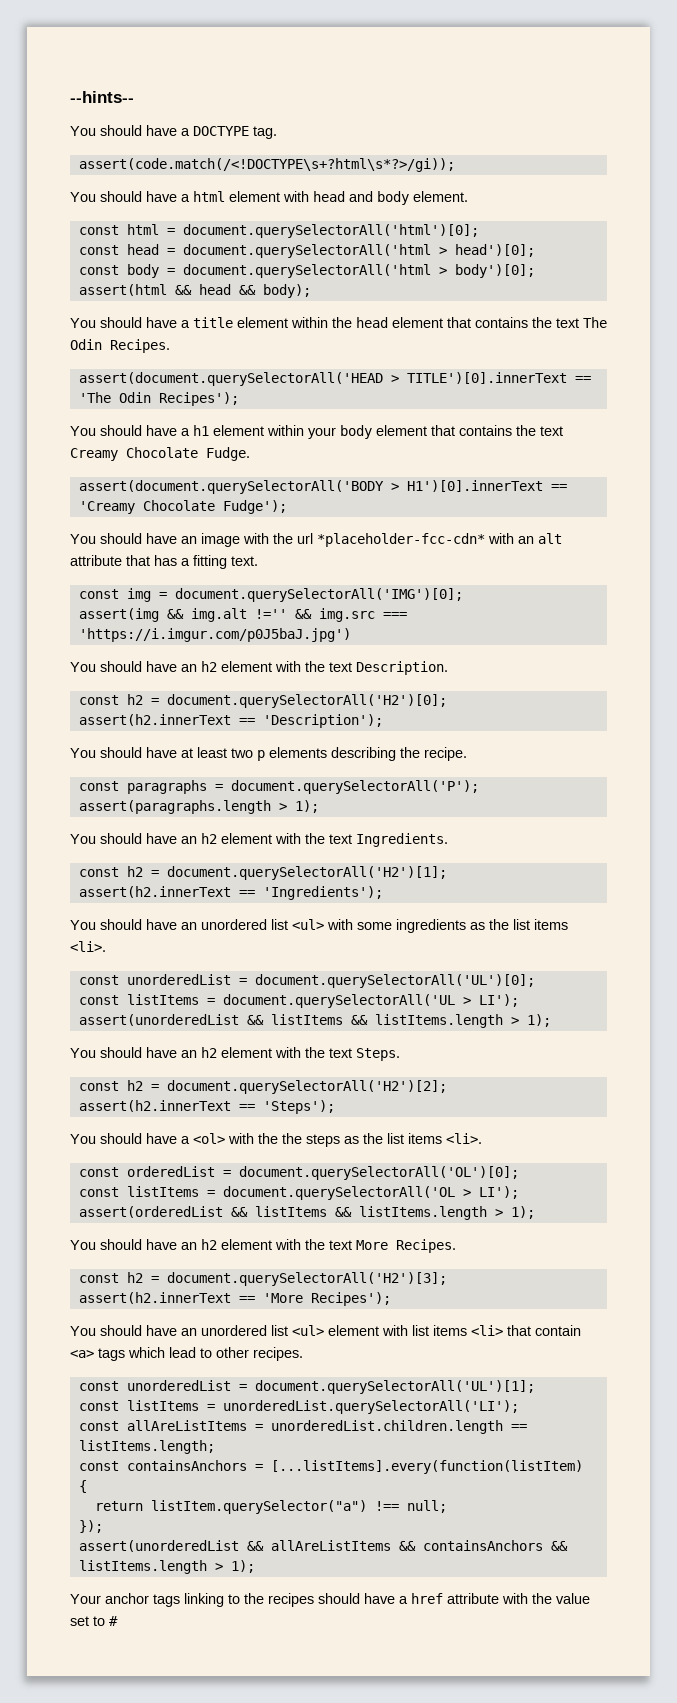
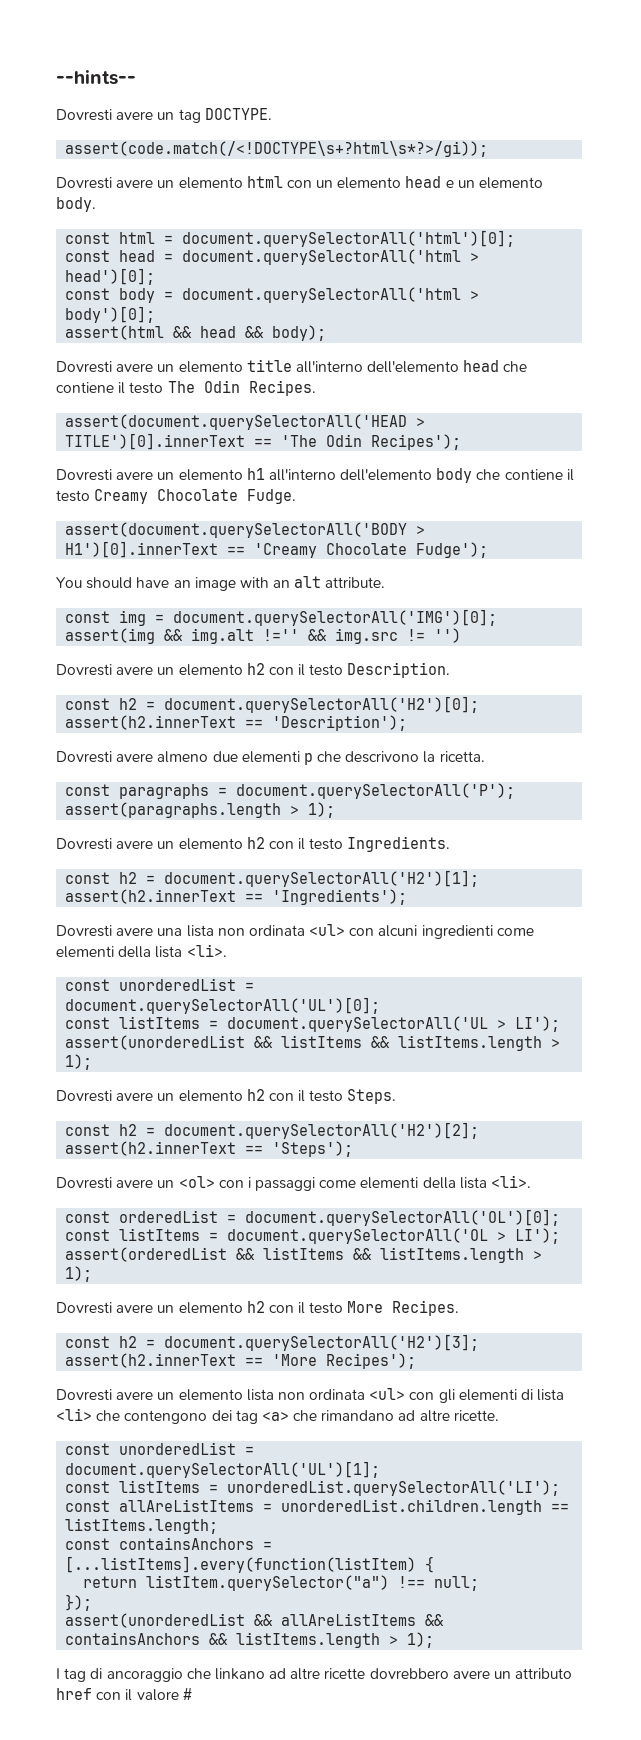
[70,125,277,139] [78,158,455,172] [70,191,468,205] You should have a DOCTYPE tag. // assert(code.match(/<!DOCTYPE\s+?html\s*?>/gi)); // You should have a html element with head and body element. -> [56,108,272,123] [65,141,489,157] [56,176,544,189] [56,197,96,212] Dovresti avere un tag DOCTYPE. // assert(code.match(/<!DOCTYPE\s+?html\s*?>/gi)); // Dovresti avere un elemento html con un elemento head e un elemento body.
[70,317,579,328] You should have a title element within the head element that contains the text -> [56,359,528,373] [56,382,164,394] Dovresti avere un elemento title all'interno dell'elemento head che contiene il testo
[70,425,563,439] You should have a h1 element within your body element that contains the text -> [56,468,574,483] [56,490,90,502] Dovresti avere un elemento h1 all'interno dell'elemento body che contiene il testo
[273,533,562,547] [70,555,258,569] the url *placeholder-fcc-cdn* with an alt attribute that has a fitting text. -> [273,576,386,588] an alt attribute.
[382,612,407,619] [78,628,351,642] [70,661,352,672] === 'https://i.imgur.com/p0J5baJ.jpg') // You should have an h2 element with the text -> [407,628,462,643] [56,663,344,676] != '') // Dovresti avere un elemento h2 con il testo
[70,747,467,761] You should have at least two p elements describing the recipe. -> [56,751,485,765] Dovresti avere almeno due elementi p che descrivono la ricetta.
[70,833,352,844] You should have an h2 element with the text -> [56,837,344,850] Dovresti avere un elemento h2 con il testo
[70,919,568,933] You should have an unordered list <ul> with some ingredients as the list items -> [56,924,534,939] [56,946,183,958] Dovresti avere una lista non ordinata <ul> con alcuni ingredienti come elementi della lista
[70,1047,352,1058] You should have an h2 element with the text -> [56,1089,344,1102] Dovresti avere un elemento h2 con il testo
[70,1133,442,1147] You should have a <ol> with the the steps as the list items -> [56,1176,487,1191] Dovresti avere un <ol> con i passaggi come elementi della lista
[70,1239,352,1250] You should have an h2 element with the text -> [56,1301,344,1314] Dovresti avere un elemento h2 con il testo
[70,1325,581,1336] [70,1347,303,1361] You should have an unordered list <ul> element with list items <li> that contain <a> tags which lead to other recipes. -> [56,1388,565,1403] [56,1408,499,1424] Dovresti avere un elemento lista non ordinata <ul> con gli elementi di lista <li> che contengono dei tag <a> che rimandano ad altre ricette.
[70,1593,590,1607] [70,1616,105,1626] Your anchor tags linking to the recipes should have a href attribute with the value set to -> [56,1668,573,1682] [56,1688,179,1701] I tag di ancoraggio che linkano ad altre ricette dovrebbero avere un attributo href con il valore

